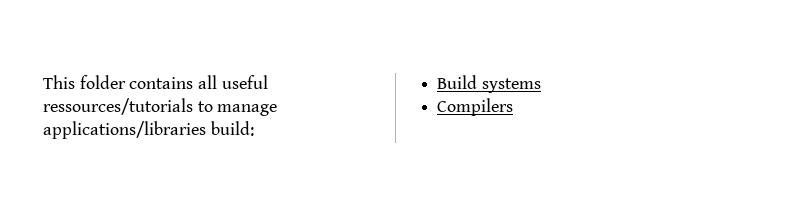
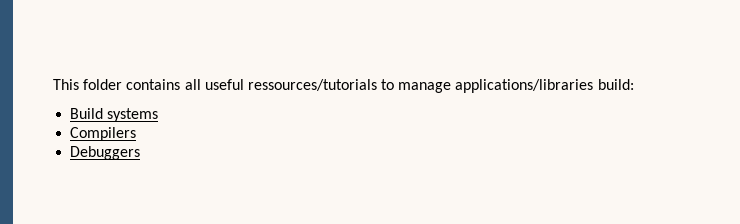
(514, 107) none -> [70,146,141,160] // Debuggers

